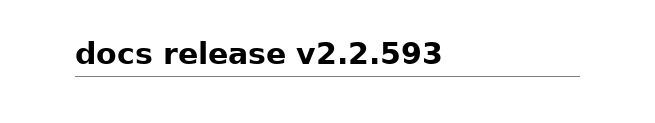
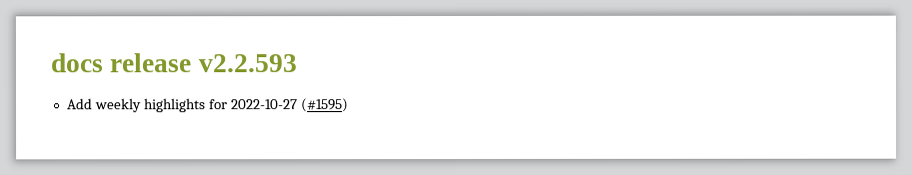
(443, 53) none -> [66,98,349,113] // Add weekly highlights for 2022-10-27 (#1595)

